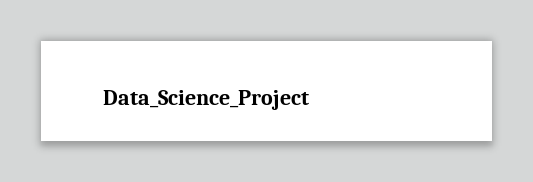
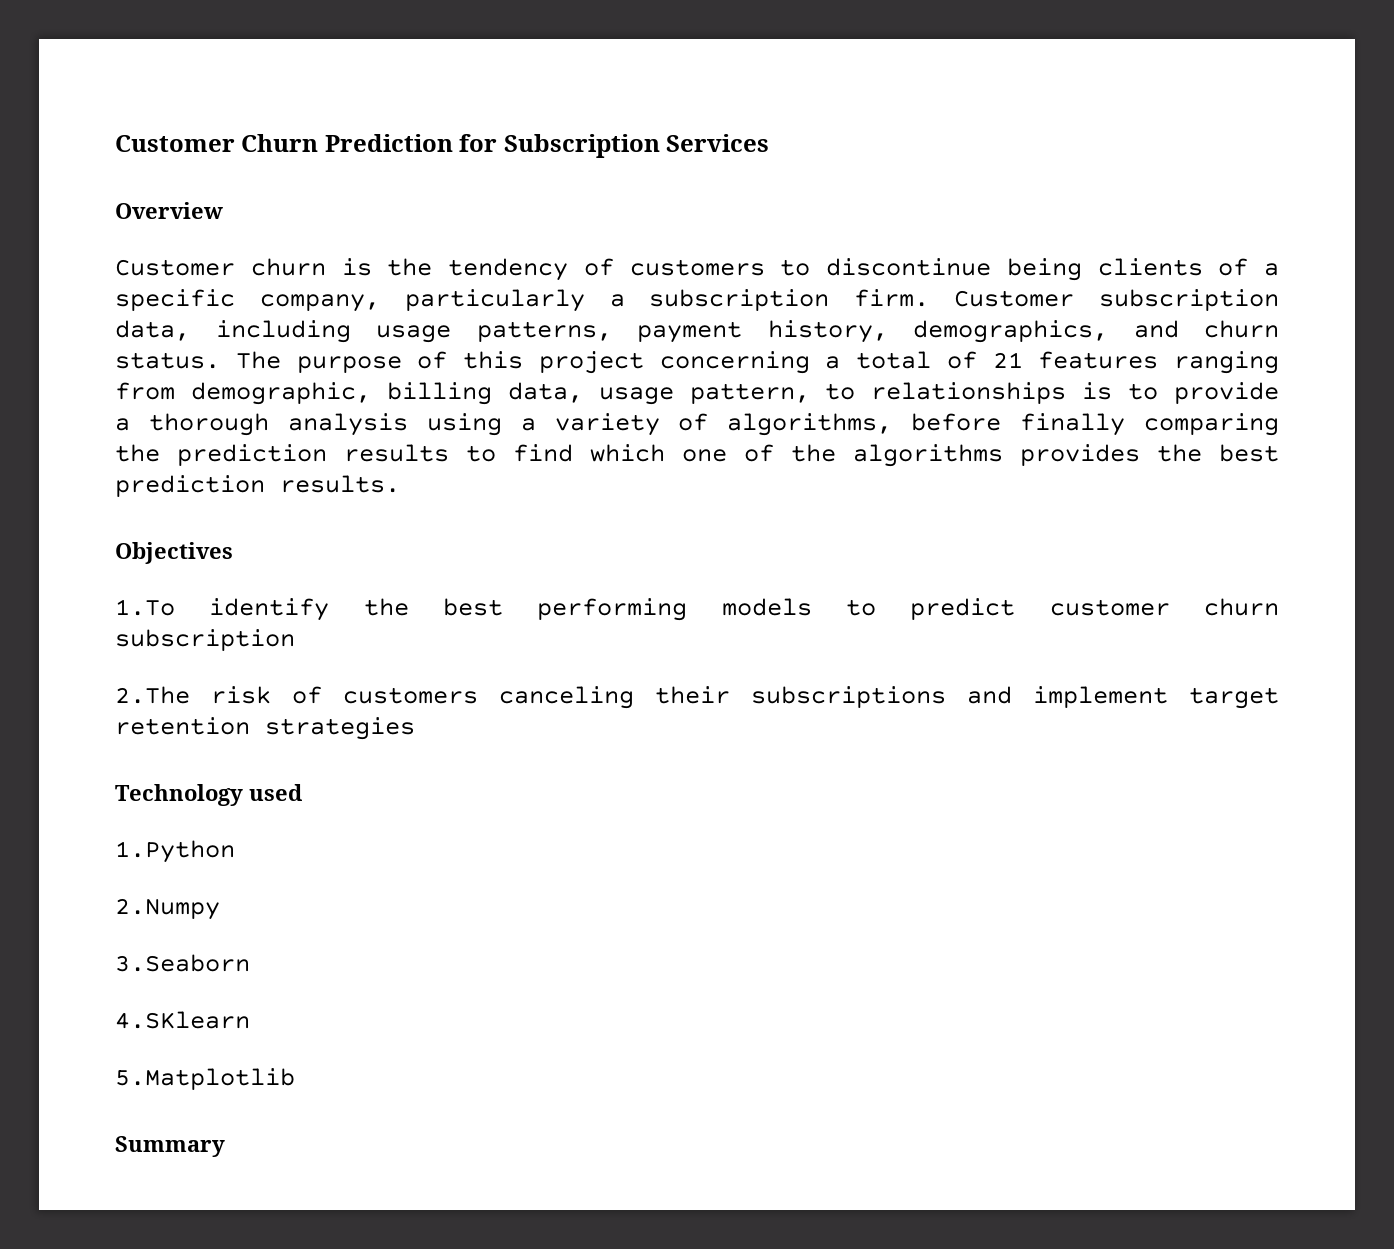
[103,90,309,110] Data_Science_Project -> [115,134,770,158] [115,202,223,219] [115,258,1279,281] [115,289,1279,312] [115,320,1279,343] [115,351,1279,374] [115,382,1279,405] [115,413,1279,436] [115,444,1279,467] [115,475,400,497] [115,542,233,564] [115,598,1279,621] [115,629,295,651] [115,686,1279,709] [115,717,415,740] [115,784,302,806] [115,840,235,863] [115,898,220,920] [115,954,250,972] [115,1011,250,1029] [115,1068,295,1090] [115,1136,225,1157] Customer Churn Prediction for Subscription Services // Overview // Customer churn is the tendency of customers to discontinue being clients of a specific company, particularly a subscription firm. Customer subscription data, including usage patterns, payment history, demographics, and churn status. The purpose of this project concerning a total of 21 features ranging from demographic, billing data, usage pattern, to relationships is to provide a thorough analysis using a variety of algorithms, before finally comparing the prediction results to find which one of the algorithms provides the best prediction results. // Objectives // 1.To identify the best performing models to predict customer churn subscription // 2.The risk of customers canceling their subscriptions and implement target retention strategies // Technology used // 1.Python // 2.Numpy // 3.Seaborn // 4.SKlearn // 5.Matplotlib // Summary

